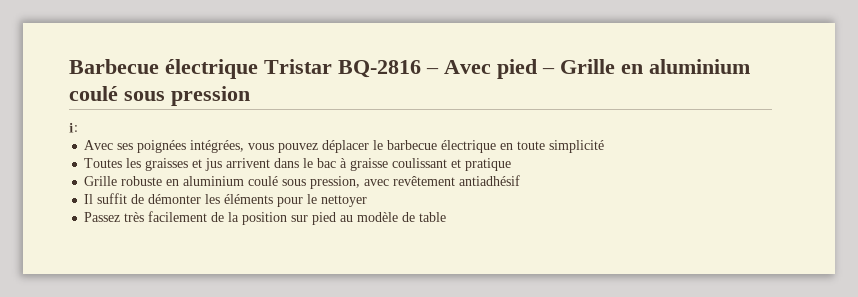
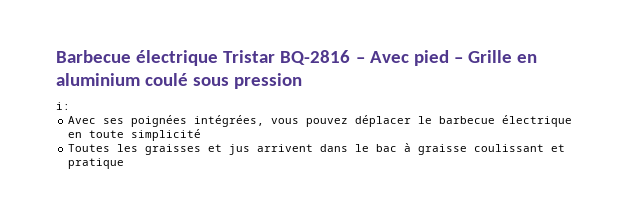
[84,175,521,189] [84,193,368,207] [84,211,447,225] // Grille robuste en aluminium coulé sous pression, avec revêtement antiadhésif // Il suffit de démonter les éléments pour le nettoyer // Passez très facilement de la position sur pied au modèle de table -> (125, 163) none

